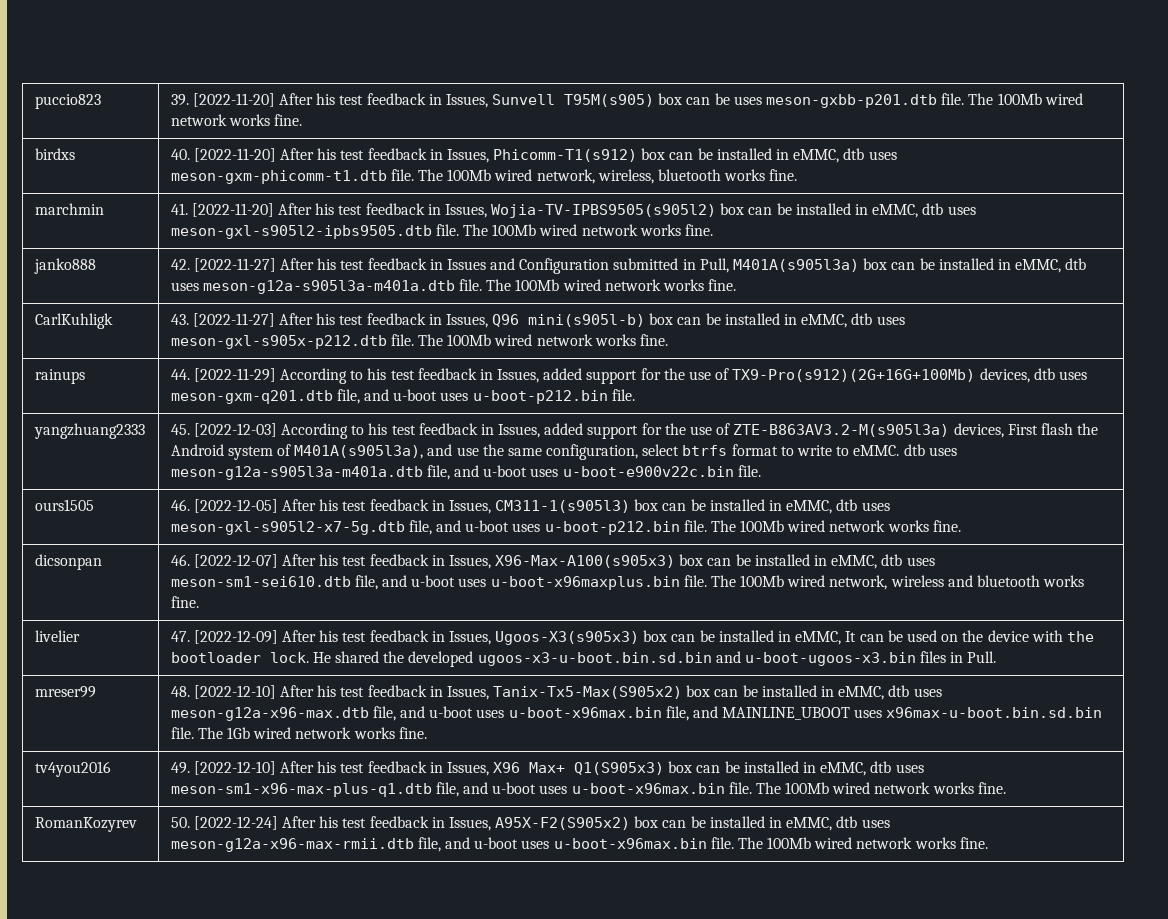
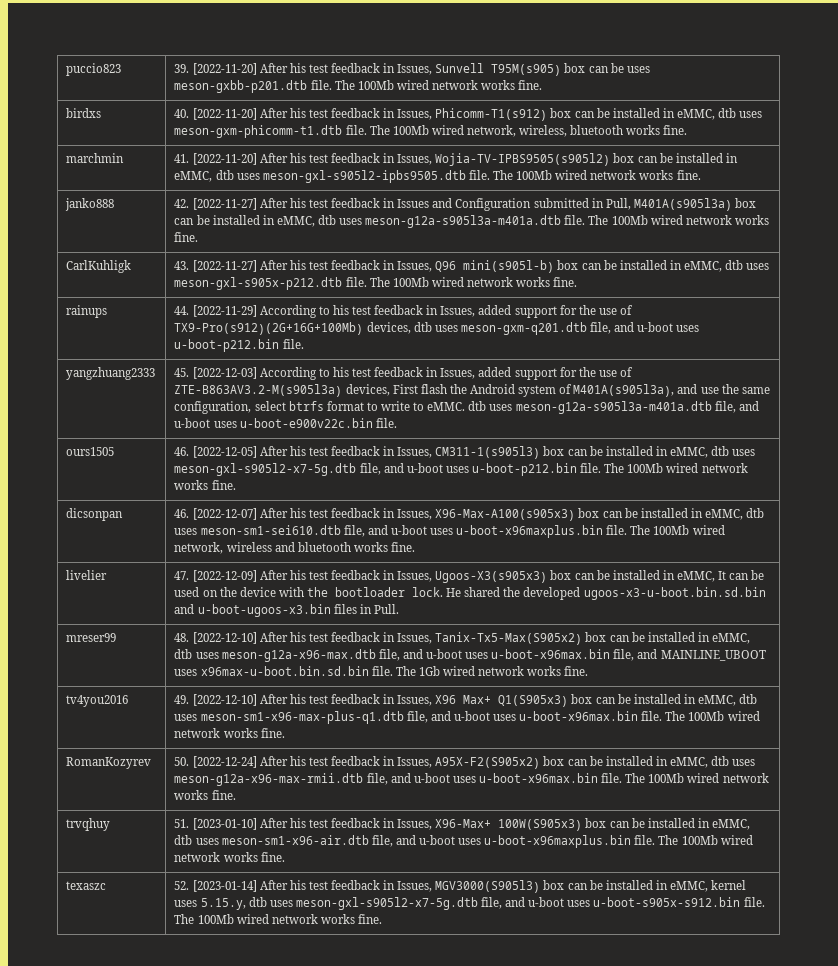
(988, 843) none -> [66,818,111,831] [174,818,750,831] [174,835,753,848] [174,852,285,862] [66,881,107,890] [174,880,747,893] [174,897,765,910] [174,914,382,924] // trvqhuy | 51. [2023-01-10] After his test feedback in Issues, X96-Max+ 100W(S905x3) box can be installed in eMMC, dtb uses meson-sm1-x96-air.dtb file, and u-boot uses u-boot-x96maxplus.bin file. The 100Mb wired network works fine. // texaszc | 52. [2023-01-14] After his test feedback in Issues, MGV3000(S905l3) box can be installed in eMMC, kernel uses 5.15.y, dtb uses meson-gxl-s905l2-x7-5g.dtb file, and u-boot uses u-boot-s905x-s912.bin file. The 100Mb wired network works fine.

